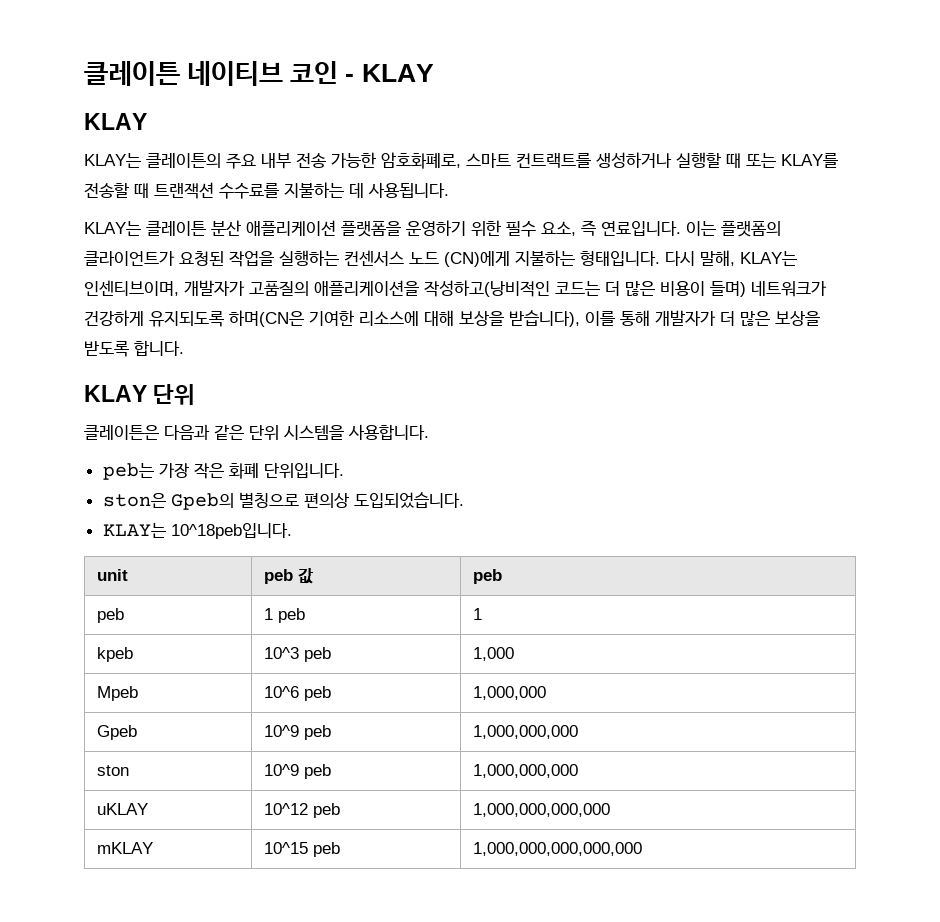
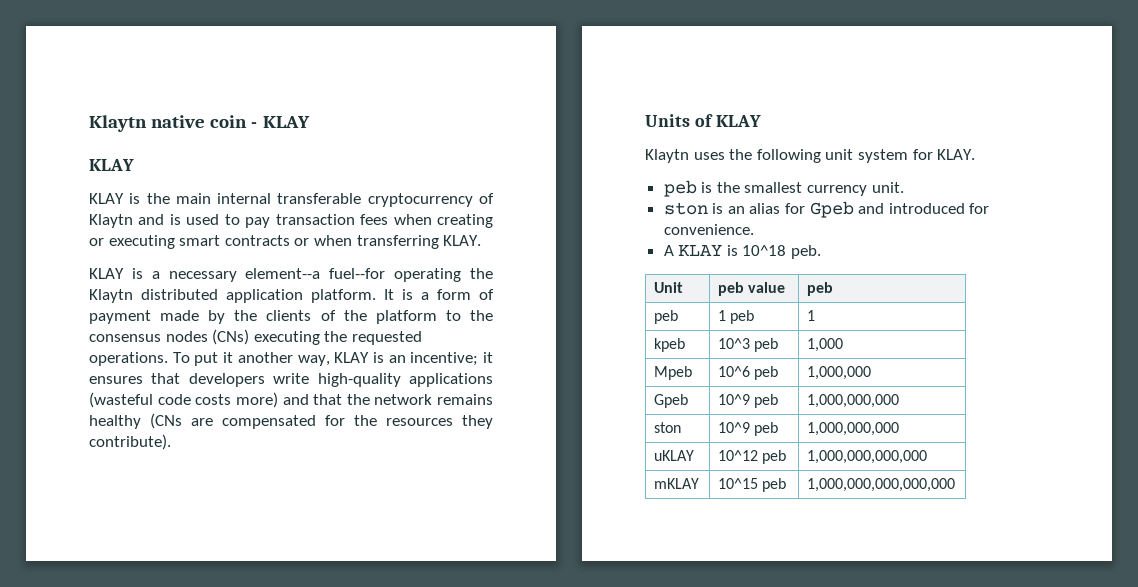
[84,61,339,86] 클레이튼 네이티브 코인 -> [89,115,248,132] Klaytn native coin
[84,152,838,169] [84,182,449,199] [84,220,781,237] [84,250,797,267] [84,280,827,297] [84,310,820,327] [84,340,184,357] [84,384,196,405] [84,424,429,441] [102,463,344,480] [102,492,464,510] [102,523,292,539] [97,569,129,581] [264,568,315,584] KLAY는 클레이튼의 주요 내부 전송 가능한 암호화폐로, 스마트 컨트랙트를 생성하거나 실행할 때 또는 KLAY를 전송할 때 트랜잭션 수수료를 지불하는 데 사용됩니다. // KLAY는 클레이튼 분산 애플리케이션 플랫폼을 운영하기 위한 필수 요소, 즉 연료입니다. 이는 플랫폼의 클라이언트가 요청된 작업을 실행하는 컨센서스 노드 (CN)에게 지불하는 형태입니다. 다시 말해, KLAY는 인센티브이며, 개발자가 고품질의 애플리케이션을 작성하고(낭비적인 코드는 더 많은 비용이 들며) 네트워크가 건강하게 유지되도록 하며(CN은 기여한 리소스에 대해 보상을 받습니다), 이를 통해 개발자가 더 많은 보상을 받도록 합니다. // KLAY 단위 // 클레이튼은 다음과 같은 단위 시스템을 사용합니다. // peb는 가장 작은 화폐 단위입니다. // ston은 Gpeb의 별칭으로 편의상 도입되었습니다. // KLAY는 10^18peb입니다. // unit | peb 값 -> [89,193,494,207] [89,214,494,228] [89,235,482,249] [89,268,493,282] [89,289,494,303] [89,310,493,324] [89,329,422,345] [89,352,493,366] [89,373,493,387] [89,392,493,408] [89,413,493,429] [89,434,171,450] [645,114,761,127] [645,149,976,163] [663,180,904,197] [663,201,990,218] [663,224,754,235] [663,245,822,259] [654,282,684,293] [718,282,786,296] KLAY is the main internal transferable cryptocurrency of Klaytn and is used to pay transaction fees when creating or executing smart contracts or when transferring KLAY. // KLAY is a necessary element--a fuel--for operating the Klaytn distributed application platform. It is a form of payment made by the clients of the platform to the consensus nodes (CNs) executing the requested operations. To put it another way, KLAY is an incentive; it ensures that developers write high-quality applications (wasteful code costs more) and that the network remains healthy (CNs are compensated for the resources they contribute). // Units of KLAY // Klaytn uses the following unit system for KLAY. // peb is the smallest currency unit. // ston is an alias for Gpeb and introduced for convenience. // A KLAY is 10^18 peb. // Unit | peb value

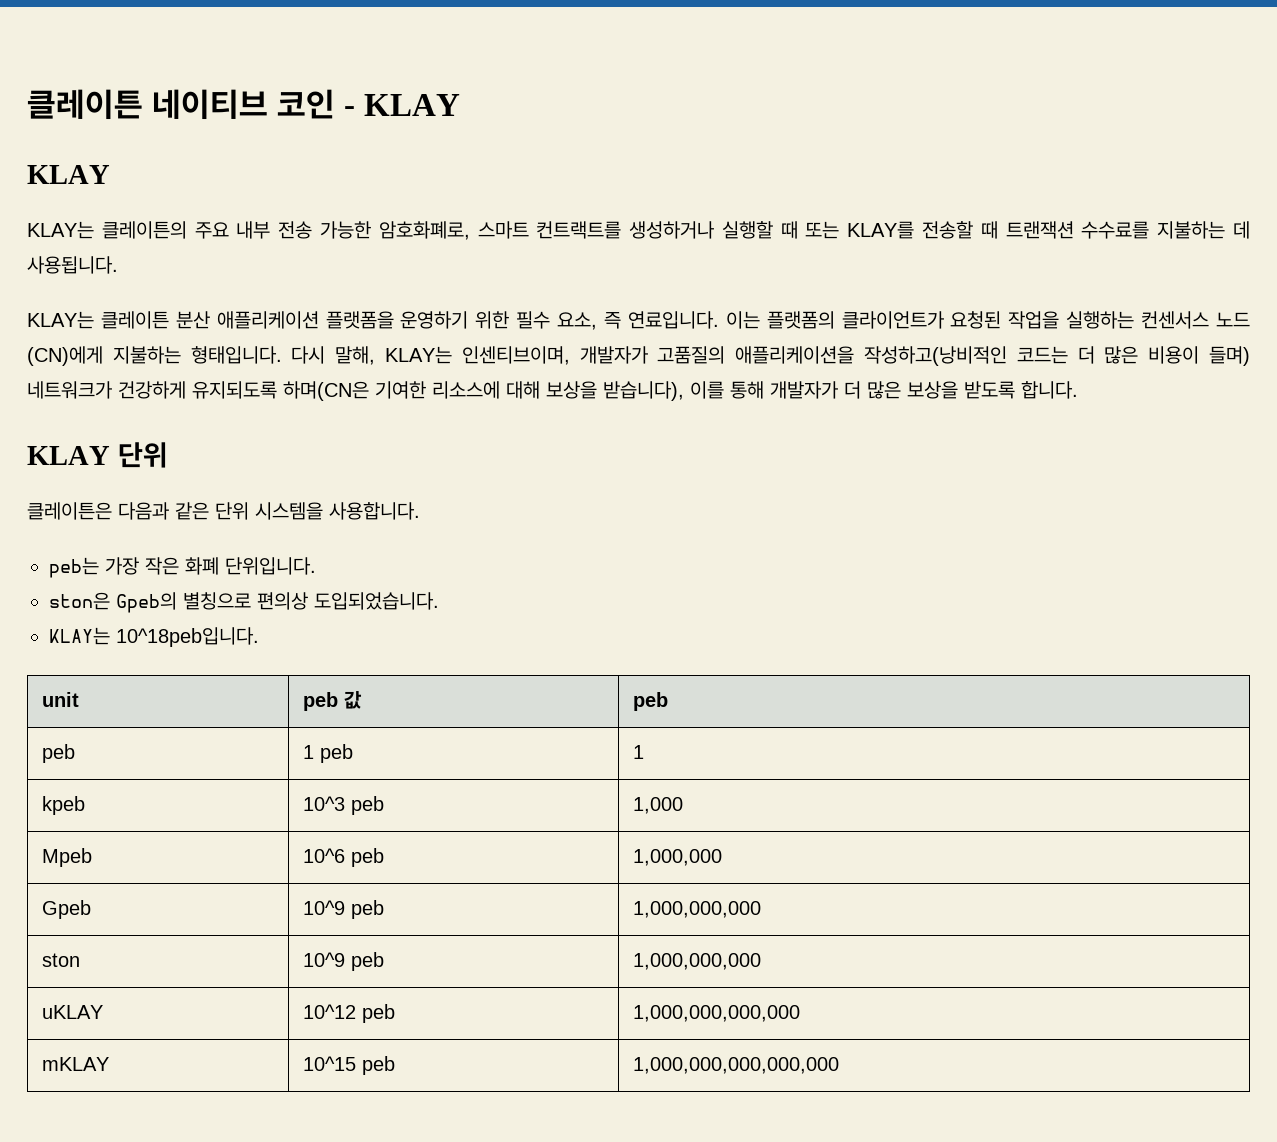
[89,115,248,132] Klaytn native coin -> [27,89,335,120] 클레이튼 네이티브 코인
[89,193,494,207] [89,214,494,228] [89,235,482,249] [89,268,493,282] [89,289,494,303] [89,310,493,324] [89,329,422,345] [89,352,493,366] [89,373,493,387] [89,392,493,408] [89,413,493,429] [89,434,171,450] [645,114,761,127] [645,149,976,163] [663,180,904,197] [663,201,990,218] [663,224,754,235] [663,245,822,259] [654,282,684,293] [718,282,786,296] KLAY is the main internal transferable cryptocurrency of Klaytn and is used to pay transaction fees when creating or executing smart contracts or when transferring KLAY. // KLAY is a necessary element--a fuel--for operating the Klaytn distributed application platform. It is a form of payment made by the clients of the platform to the consensus nodes (CNs) executing the requested operations. To put it another way, KLAY is an incentive; it ensures that developers write high-quality applications (wasteful code costs more) and that the network remains healthy (CNs are compensated for the resources they contribute). // Units of KLAY // Klaytn uses the following unit system for KLAY. // peb is the smallest currency unit. // ston is an alias for Gpeb and introduced for convenience. // A KLAY is 10^18 peb. // Unit | peb value -> [27,221,1251,240] [27,256,118,274] [27,311,1251,330] [27,346,1250,366] [27,381,1078,401] [27,442,168,468] [27,502,420,520] [49,557,316,578] [49,592,439,613] [49,627,259,647] [42,692,80,707] [303,691,363,711] KLAY는 클레이튼의 주요 내부 전송 가능한 암호화폐로, 스마트 컨트랙트를 생성하거나 실행할 때 또는 KLAY를 전송할 때 트랜잭션 수수료를 지불하는 데 사용됩니다. // KLAY는 클레이튼 분산 애플리케이션 플랫폼을 운영하기 위한 필수 요소, 즉 연료입니다. 이는 플랫폼의 클라이언트가 요청된 작업을 실행하는 컨센서스 노드 (CN)에게 지불하는 형태입니다. 다시 말해, KLAY는 인센티브이며, 개발자가 고품질의 애플리케이션을 작성하고(낭비적인 코드는 더 많은 비용이 들며) 네트워크가 건강하게 유지되도록 하며(CN은 기여한 리소스에 대해 보상을 받습니다), 이를 통해 개발자가 더 많은 보상을 받도록 합니다. // KLAY 단위 // 클레이튼은 다음과 같은 단위 시스템을 사용합니다. // peb는 가장 작은 화폐 단위입니다. // ston은 Gpeb의 별칭으로 편의상 도입되었습니다. // KLAY는 10^18peb입니다. // unit | peb 값

